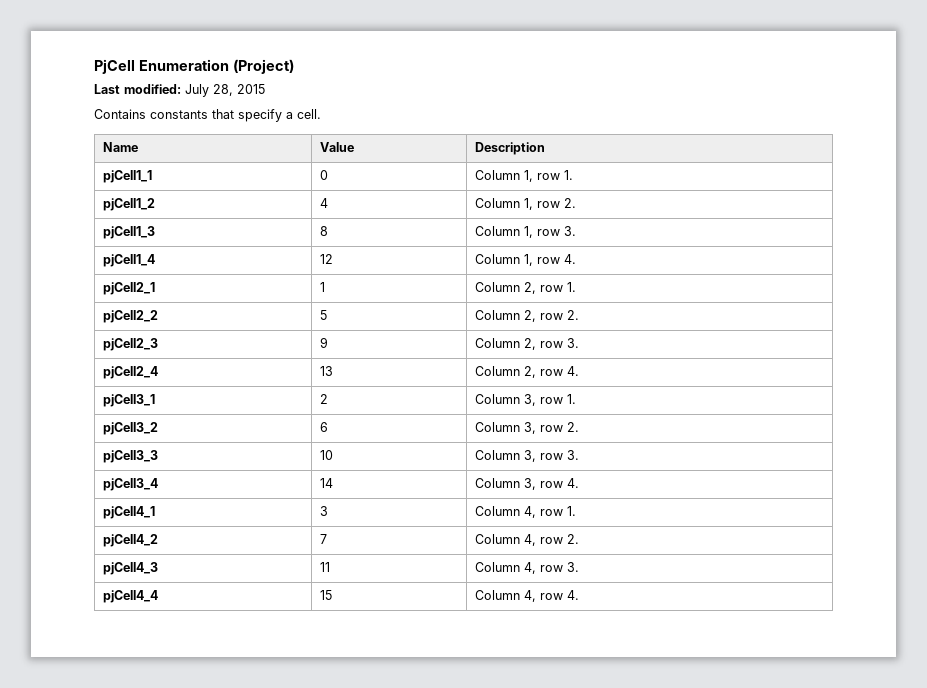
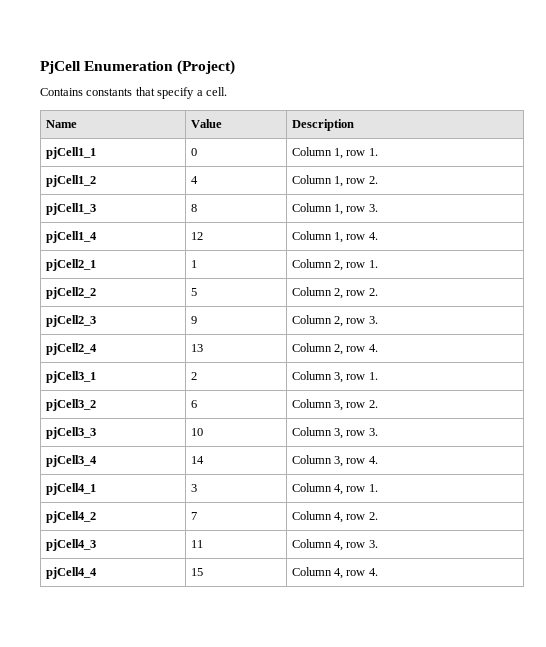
[94,84,265,97] // Last modified: July 28, 2015 -> (236, 67) none

